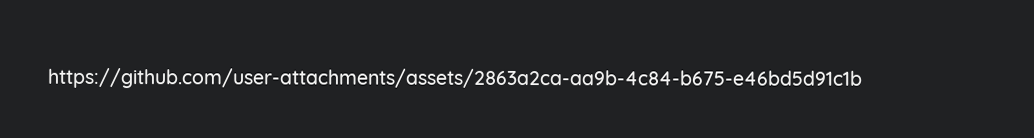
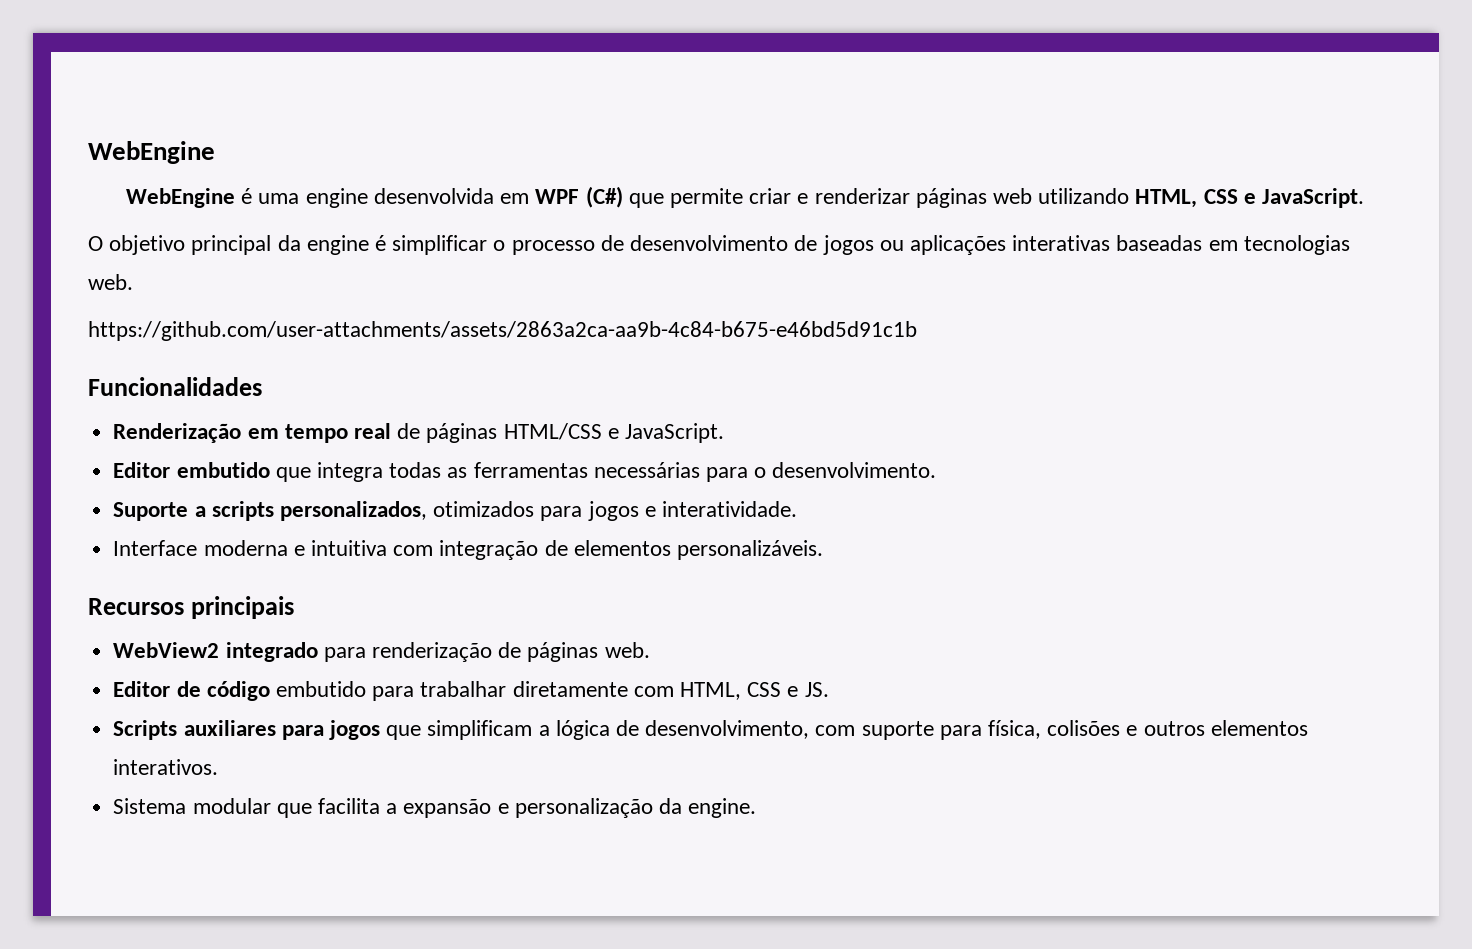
[47,67,862,90] https://github.com/user-attachments/assets/2863a2ca-aa9b-4c84-b675-e46bd5d91c1b -> [88,141,215,164] [126,186,1365,208] [88,235,1350,255] [88,274,133,290] [88,321,917,341] [88,377,262,396] [113,423,724,443] [113,462,937,482] [113,501,797,521] [113,540,823,560] [88,596,294,619] [113,642,650,662] [113,681,829,701] [113,720,1308,740] [113,759,219,775] [113,798,757,818] WebEngine // WebEngine é uma engine desenvolvida em WPF (C#) que permite criar e renderizar páginas web utilizando HTML, CSS e JavaScript. // O objetivo principal da engine é simplificar o processo de desenvolvimento de jogos ou aplicações interativas baseadas em tecnologias web. // https://github.com/user-attachments/assets/2863a2ca-aa9b-4c84-b675-e46bd5d91c1b // Funcionalidades // Renderização em tempo real de páginas HTML/CSS e JavaScript. // Editor embutido que integra todas as ferramentas necessárias para o desenvolvimento. // Suporte a scripts personalizados, otimizados para jogos e interatividade. // Interface moderna e intuitiva com integração de elementos personalizáveis. // Recursos principais // WebView2 integrado para renderização de páginas web. // Editor de código embutido para trabalhar diretamente com HTML, CSS e JS. // Scripts auxiliares para jogos que simplificam a lógica de desenvolvimento, com suporte para física, colisões e outros elementos interativos. // Sistema modular que facilita a expansão e personalização da engine.

